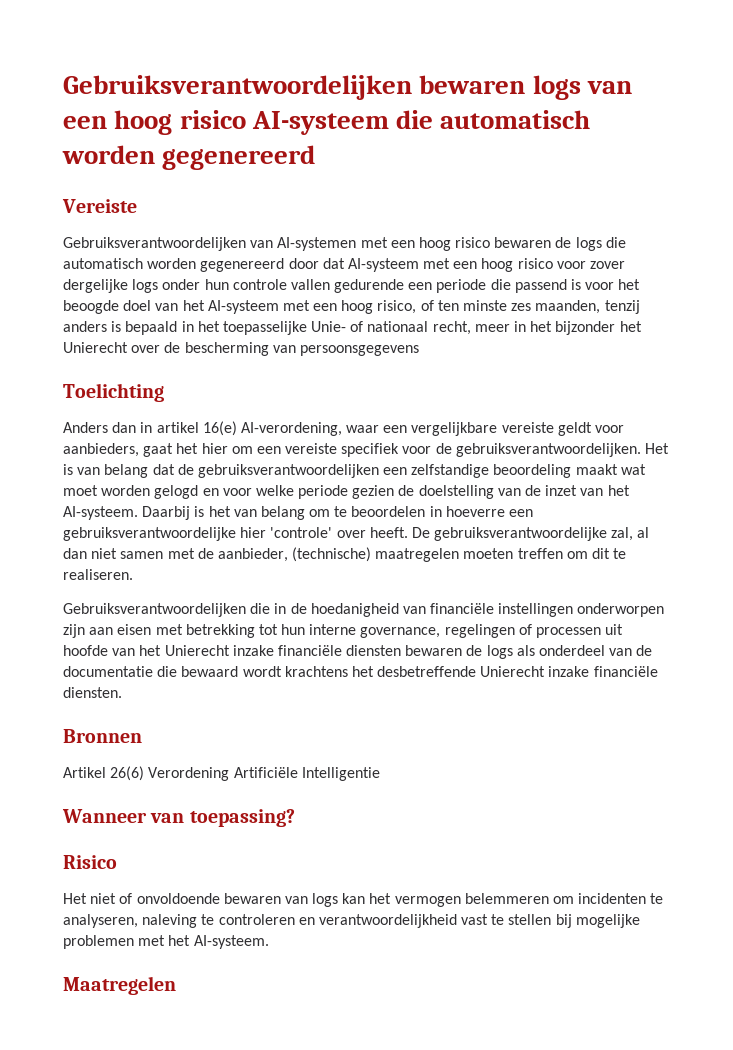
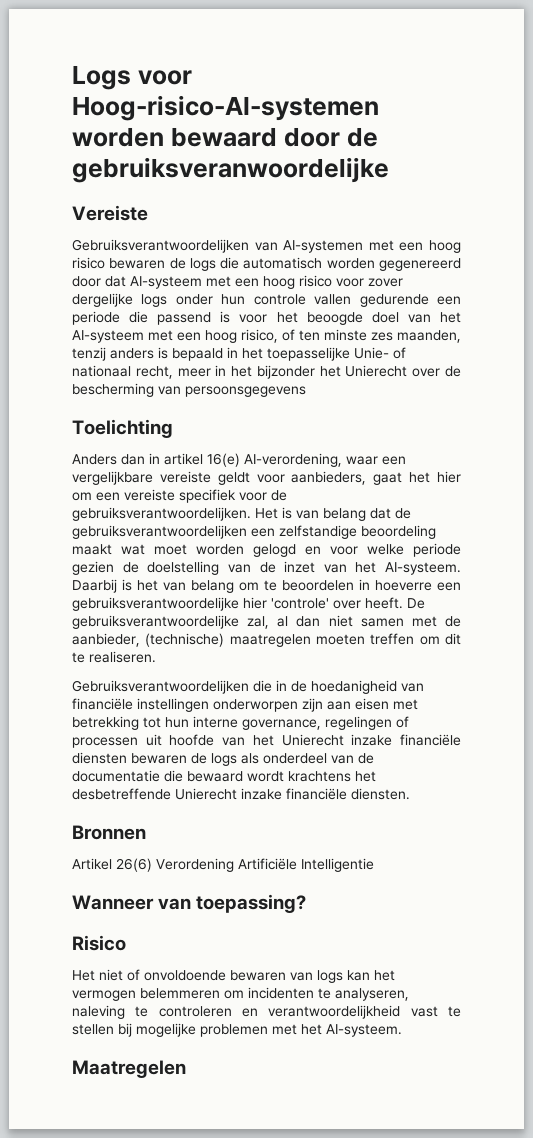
[63,75,632,100] [63,110,591,135] [62,145,316,170] Gebruiksverantwoordelijken bewaren logs van een hoog risico AI-systeem die automatisch worden gegenereerd -> [72,65,192,90] [72,95,379,121] [72,127,378,147] [72,157,389,183] Logs voor Hoog-risico-AI-systemen worden bewaard door de gebruiksveranwoordelijke

